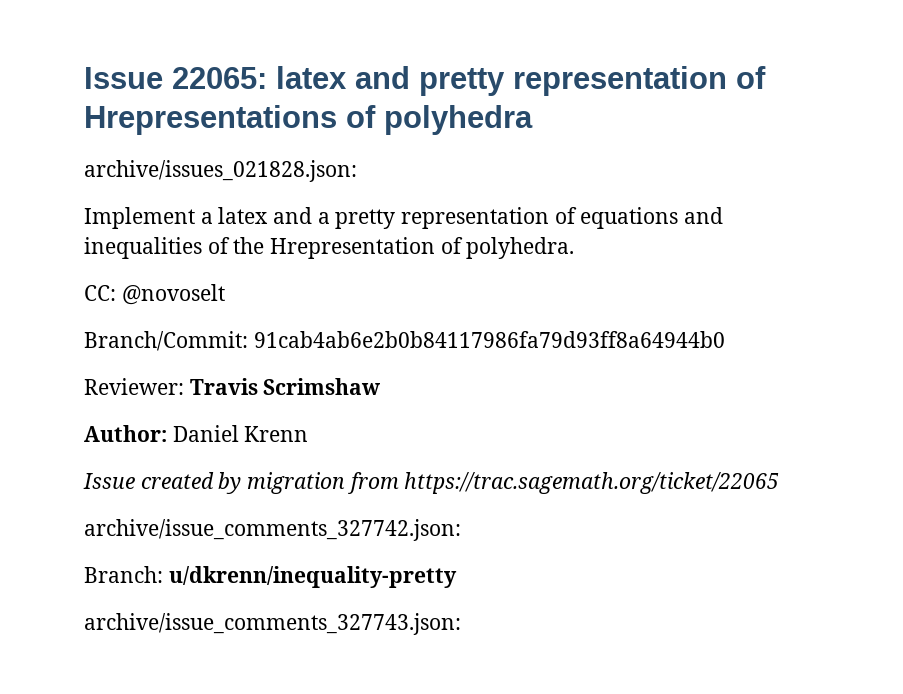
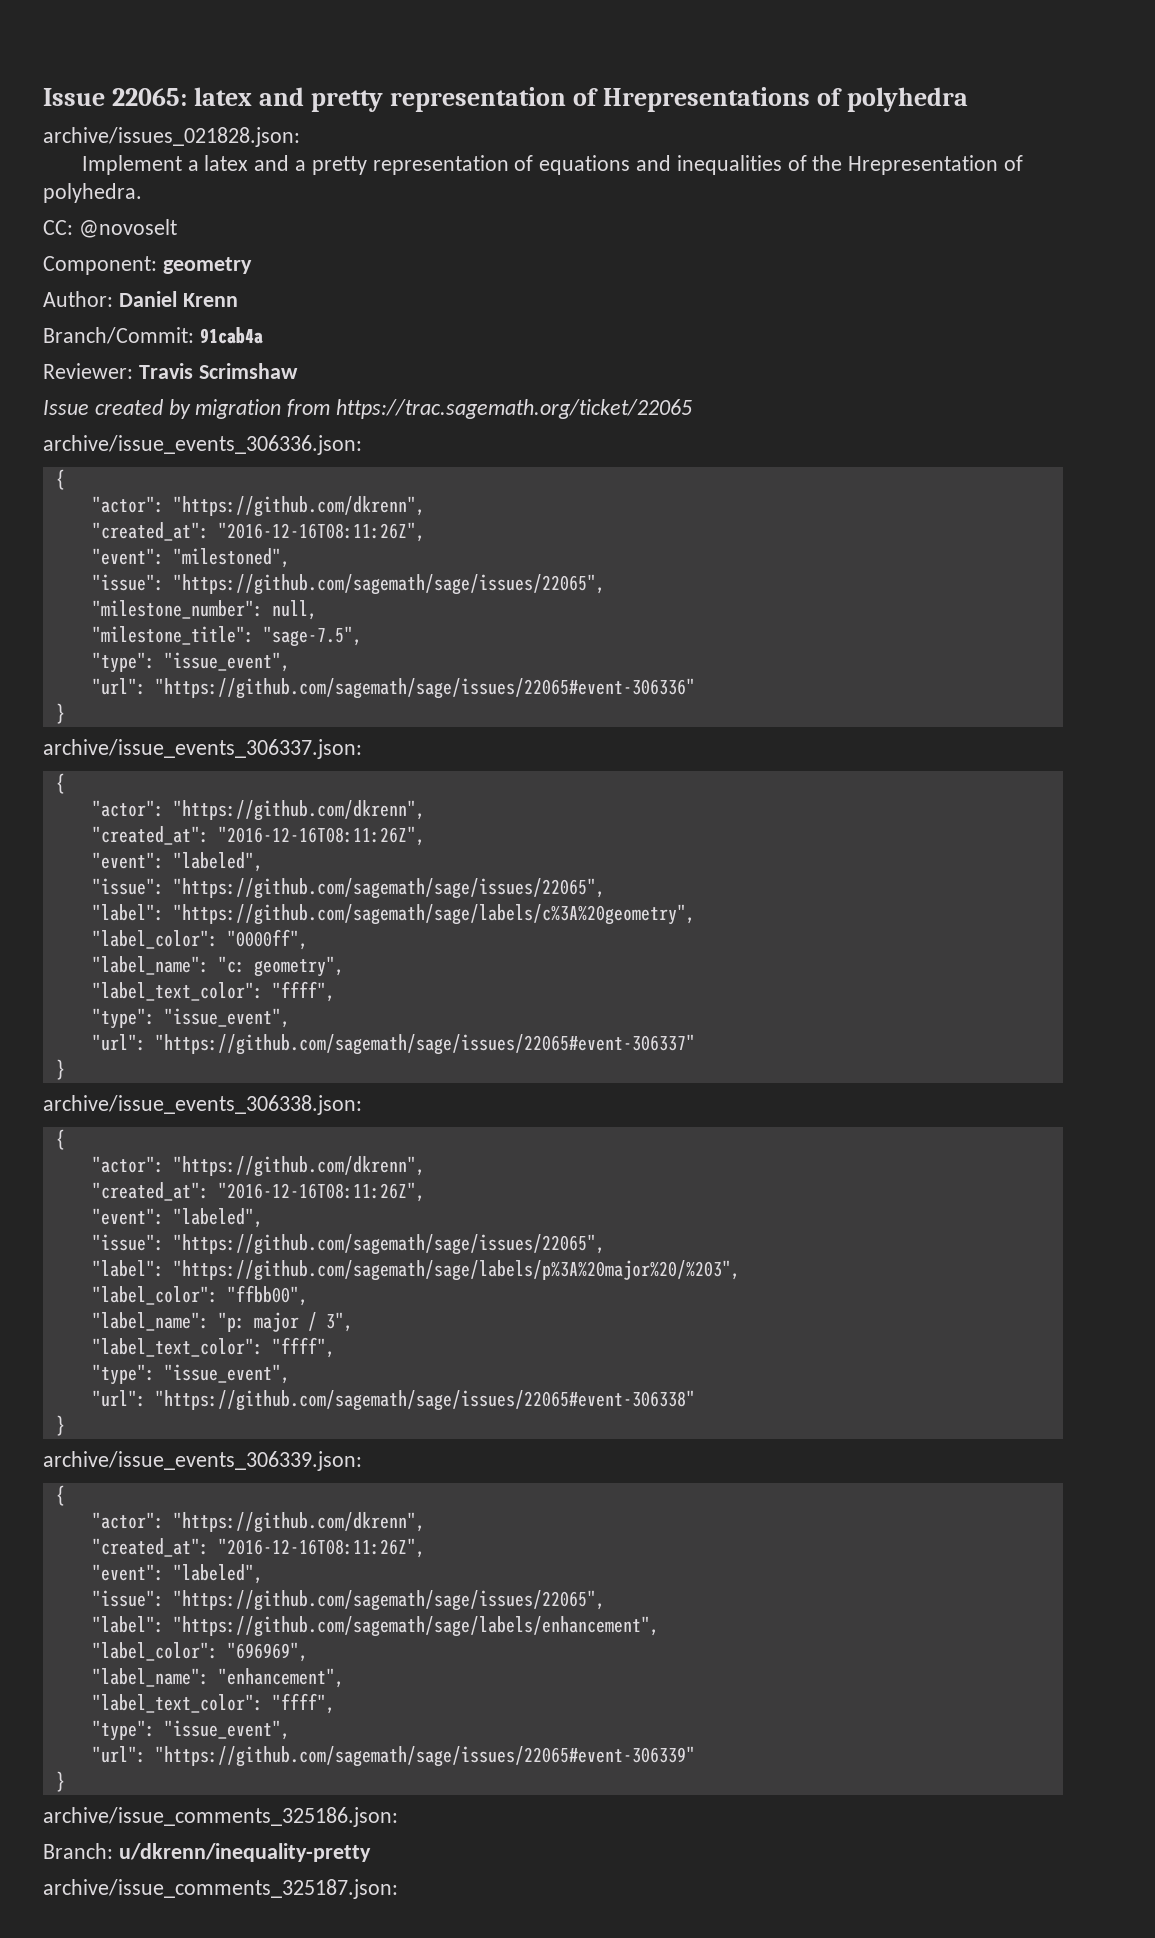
(225, 294) none -> [43,256,252,275] [43,291,238,307] // Component: geometry // Author: Daniel Krenn
[253,331,725,348] 91cab4ab6e2b0b84117986fa79d93ff8a64944b0 -> [199,327,263,344] 91cab4a
[84,425,309,442] // Author: Daniel Krenn -> (298, 371) none
[84,519,461,541] archive/issue_comments_327742.json: -> [43,435,362,455] [55,469,65,490] [91,496,425,517] [91,522,425,542] [91,548,290,568] [91,574,605,595] [91,600,317,620] [91,626,362,647] [91,652,290,673] [91,678,695,699] [55,703,65,724] [43,739,362,759] [55,773,65,794] [91,800,425,821] [91,826,425,846] [91,852,263,872] [91,878,605,899] [91,904,695,925] [91,929,308,950] [91,956,344,977] [91,981,335,1002] [91,1008,290,1029] [91,1034,695,1055] [55,1059,65,1080] [43,1095,362,1115] [55,1129,65,1150] [91,1156,425,1177] [91,1182,425,1202] [91,1208,263,1228] [91,1234,605,1255] [91,1260,740,1281] [91,1285,308,1306] [91,1312,353,1332] [91,1337,335,1358] [91,1364,290,1385] [91,1390,695,1411] [55,1415,65,1436] [43,1451,362,1471] [55,1485,65,1506] [91,1512,425,1533] [91,1538,425,1558] [91,1564,263,1584] [91,1590,605,1611] [91,1616,659,1637] [91,1642,308,1662] [91,1668,344,1688] [91,1693,335,1714] [91,1720,290,1741] [91,1746,695,1767] [55,1771,65,1792] [43,1807,398,1827] archive/issue_events_306336.json: // { // "actor": "https://github.com/dkrenn", // "created_at": "2016-12-16T08:11:26Z", // "event": "milestoned", // "issue": "https://github.com/sagemath/sage/issues/22065", // "milestone_number": null, // "milestone_title": "sage-7.5", // "type": "issue_event", // "url": "https://github.com/sagemath/sage/issues/22065#event-306336" // } // archive/issue_events_306337.json: // { // "actor": "https://github.com/dkrenn", // "created_at": "2016-12-16T08:11:26Z", // "event": "labeled", // "issue": "https://github.com/sagemath/sage/issues/22065", // "label": "https://github.com/sagemath/sage/labels/c%3A%20geometry", // "label_color": "0000ff", // "label_name": "c: geometry", // "label_text_color": "ffff", // "type": "issue_event", // "url": "https://github.com/sagemath/sage/issues/22065#event-306337" // } // archive/issue_events_306338.json: // { // "actor": "https://github.com/dkrenn", // "created_at": "2016-12-16T08:11:26Z", // "event": "labeled", // "issue": "https://github.com/sagemath/sage/issues/22065", // "label": "https://github.com/sagemath/sage/labels/p%3A%20major%20/%203", // "label_color": "ffbb00", // "label_name": "p: major / 3", // "label_text_color": "ffff", // "type": "issue_event", // "url": "https://github.com/sagemath/sage/issues/22065#event-306338" // } // archive/issue_events_306339.json: // { // "actor": "https://github.com/dkrenn", // "created_at": "2016-12-16T08:11:26Z", // "event": "labeled", // "issue": "https://github.com/sagemath/sage/issues/22065", // "label": "https://github.com/sagemath/sage/labels/enhancement", // "label_color": "696969", // "label_name": "enhancement", // "label_text_color": "ffff", // "type": "issue_event", // "url": "https://github.com/sagemath/sage/issues/22065#event-306339" // } // archive/issue_comments_325186.json:
[84,613,461,635] archive/issue_comments_327743.json: -> [43,1879,398,1899] archive/issue_comments_325187.json:

